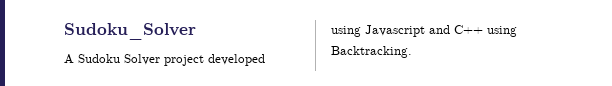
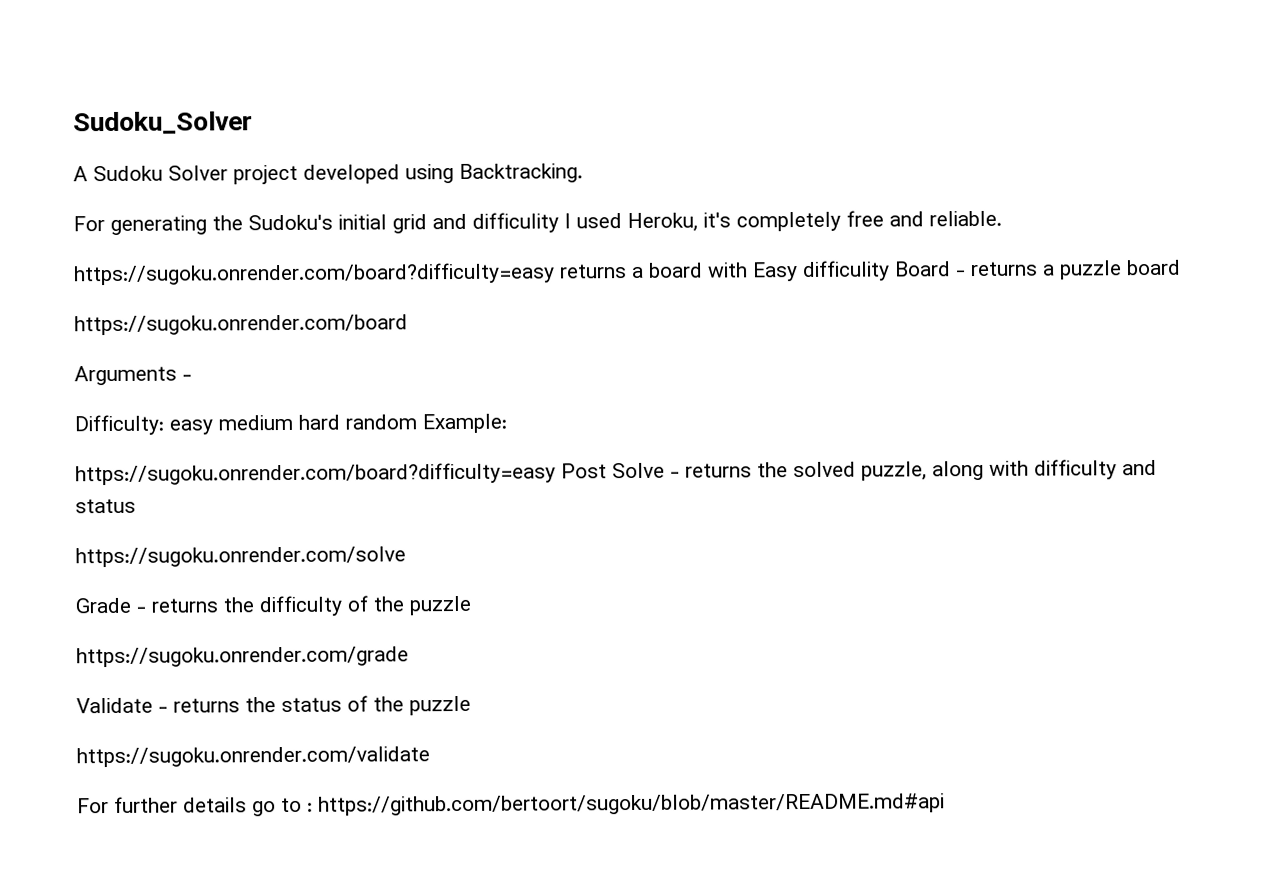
[365,25,517,37] [331,46,412,58] Javascript and C++ using Backtracking. -> [459,163,583,183] [73,210,1002,235] [73,259,1181,286] [74,314,408,336] [74,365,192,386] [74,413,507,436] [75,459,1157,486] [75,498,136,514] [75,546,406,568] [75,595,472,617] [76,646,409,668] [76,695,471,716] [76,746,430,768] [77,793,945,817] Backtracking. // For generating the Sudoku's initial grid and difficulity I used Heroku, it's completely free and reliable. // https://sugoku.onrender.com/board?difficulty=easy returns a board with Easy difficulity Board - returns a puzzle board // https://sugoku.onrender.com/board // Arguments - // Difficulty: easy medium hard random Example: // https://sugoku.onrender.com/board?difficulty=easy Post Solve - returns the solved puzzle, along with difficulty and status // https://sugoku.onrender.com/solve // Grade - returns the difficulty of the puzzle // https://sugoku.onrender.com/grade // Validate - returns the status of the puzzle // https://sugoku.onrender.com/validate // For further details go to : https://github.com/bertoort/sugoku/blob/master/README.md#api

